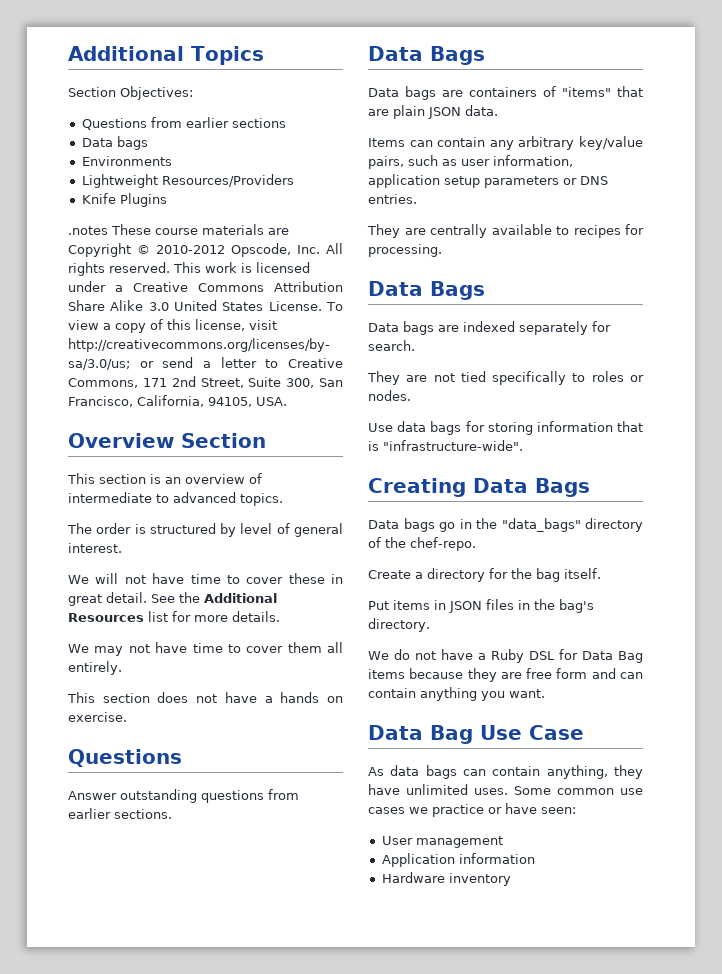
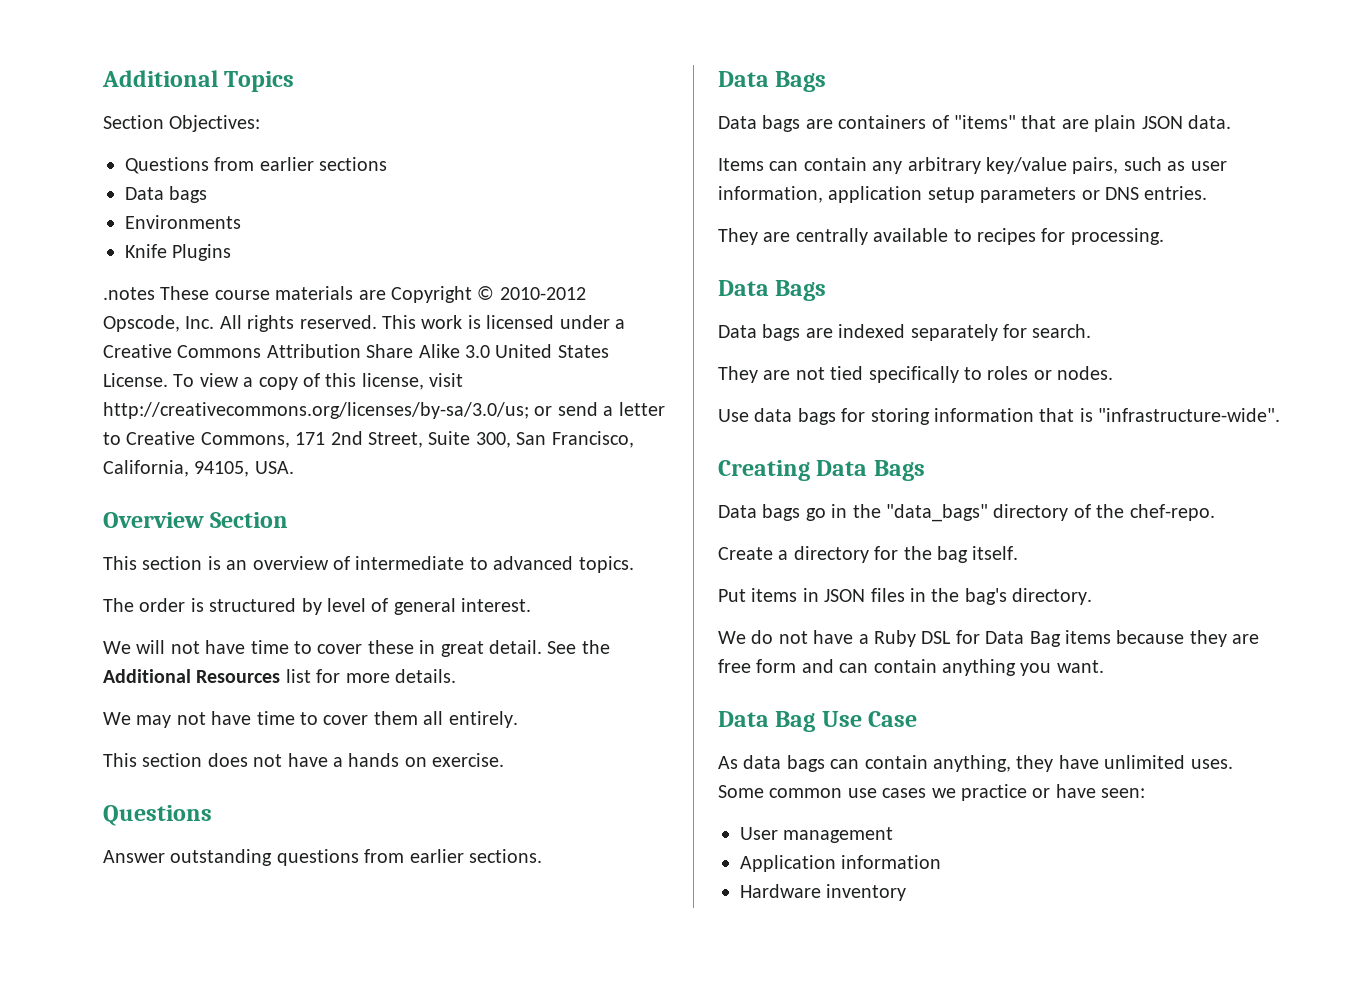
[81,174,294,188] // Lightweight Resources/Providers -> (241, 222) none

